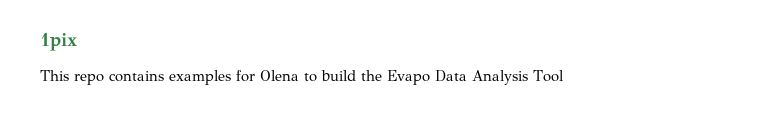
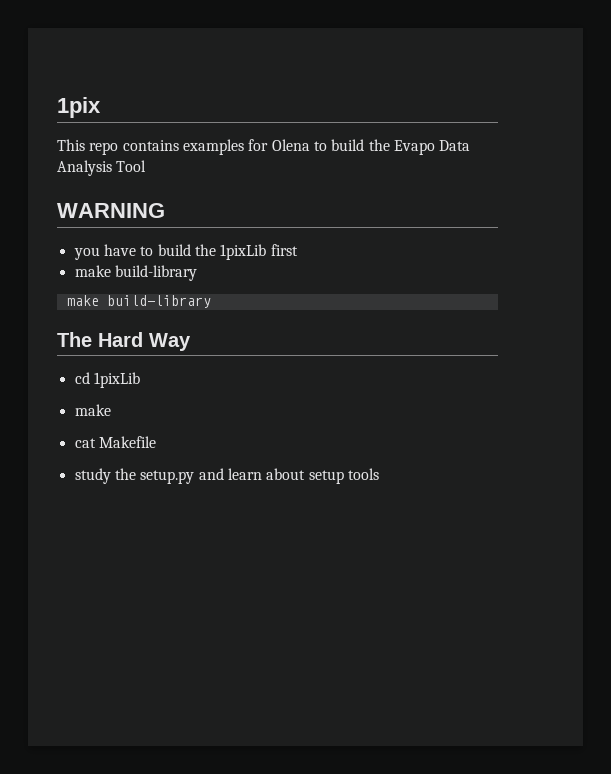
(564, 76) none -> [57,203,165,218] [73,244,298,260] [74,265,197,281] [66,295,211,308] [57,332,191,351] [74,372,140,388] [74,404,111,416] [74,436,156,448] [74,468,379,484] // WARNING // you have to build the 1pixLib first // make build-library // make build-library // The Hard Way // cd 1pixLib // make // cat Makefile // study the setup.py and learn about setup tools

